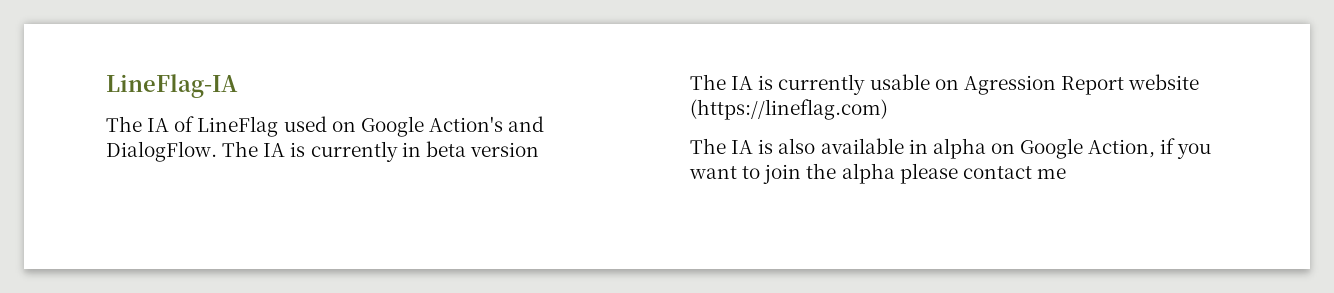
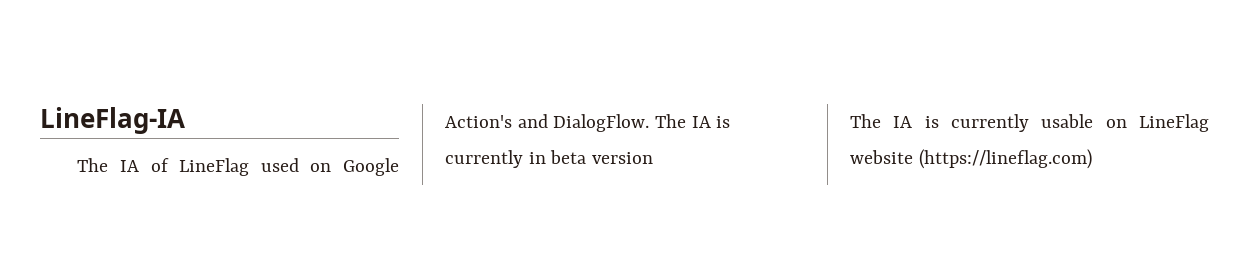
[963,75,1124,95] Agression Report -> [1139,114,1209,132] LineFlag
[690,138,1212,159] [689,163,1066,184] // The IA is also available in alpha on Google Action, if you want to join the alpha please contact me -> (1092, 159) none

